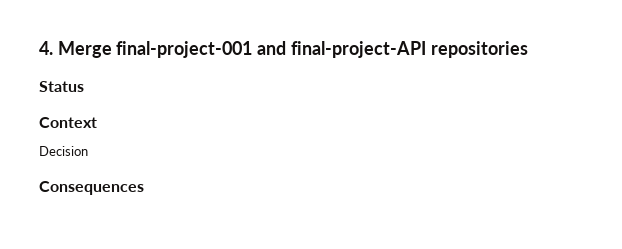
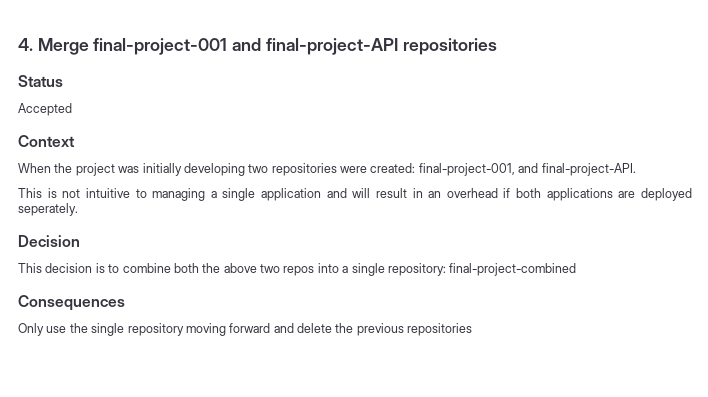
(84, 86) none -> [18,103,72,116] // Accepted
[39,146,88,156] [39,181,144,195] Decision // Consequences -> [18,163,636,176] [18,188,693,201] [18,203,78,216] [18,235,80,247] [18,263,577,276] [18,295,125,311] [18,323,473,336] When the project was initially developing two repositories were created: final-project-001, and final-project-API. // This is not intuitive to managing a single application and will result in an overhead if both applications are deployed seperately. // Decision // This decision is to combine both the above two repos into a single repository: final-project-combined // Consequences // Only use the single repository moving forward and delete the previous repositories

